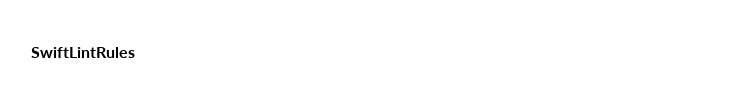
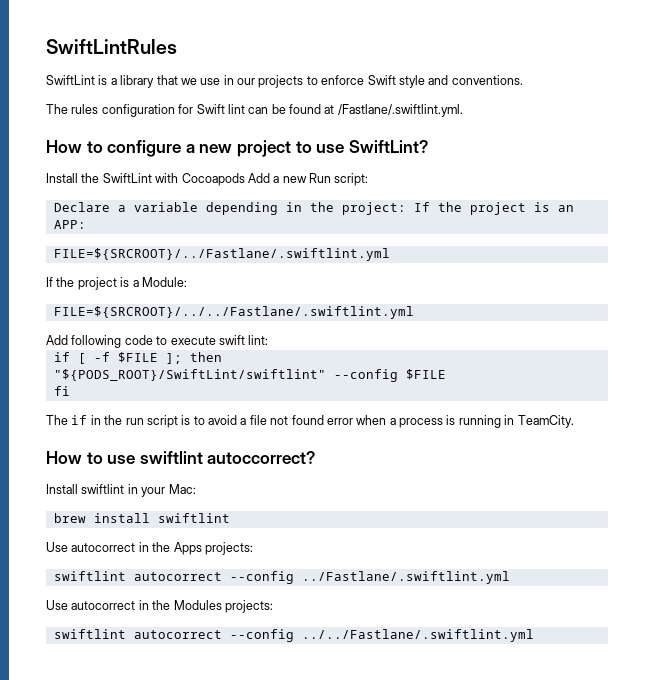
(135, 52) none -> [46,75,523,88] [46,104,463,117] [46,140,428,157] [46,173,369,186] [53,202,574,215] [53,220,86,229] [53,248,390,261] [46,277,187,290] [53,306,414,319] [46,335,269,348] [53,352,222,364] [53,369,446,382] [53,386,70,396] [46,415,574,428] [46,451,316,464] [46,484,196,497] [53,513,230,523] [46,542,253,555] [53,571,510,584] [46,600,273,613] [53,629,534,642] // SwiftLint is a library that we use in our projects to enforce Swift style and conventions. // The rules configuration for Swift lint can be found at /Fastlane/.swiftlint.yml. // How to configure a new project to use SwiftLint? // Install the SwiftLint with Cocoapods Add a new Run script: // Declare a variable depending in the project: If the project is an APP: // FILE=${SRCROOT}/../Fastlane/.swiftlint.yml // If the project is a Module: // FILE=${SRCROOT}/../../Fastlane/.swiftlint.yml // Add following code to execute swift lint: // if [ -f $FILE ]; then // "${PODS_ROOT}/SwiftLint/swiftlint" --config $FILE // fi // The if in the run script is to avoid a file not found error when a process is running in TeamCity. // How to use swiftlint autoccorrect? // Install swiftlint in your Mac: // brew install swiftlint // Use autocorrect in the Apps projects: // swiftlint autocorrect --config ../Fastlane/.swiftlint.yml // Use autocorrect in the Modules projects: // swiftlint autocorrect --config ../../Fastlane/.swiftlint.yml

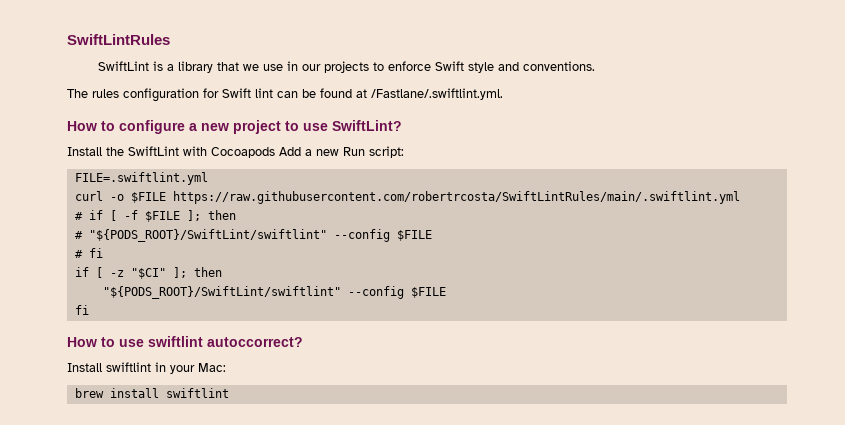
[53,202,574,215] [53,220,86,229] [53,248,390,261] [46,277,187,290] [53,306,414,319] [46,335,269,348] Declare a variable depending in the project: If the project is an APP: // FILE=${SRCROOT}/../Fastlane/.swiftlint.yml // If the project is a Module: // FILE=${SRCROOT}/../../Fastlane/.swiftlint.yml // Add following code to execute swift lint: // -> [74,172,208,185] [74,191,740,204] [74,212,83,220] FILE=.swiftlint.yml // curl -o $FILE https://raw.githubusercontent.com/robertrcosta/SwiftLintRules/main/.swiftlint.yml // #
[53,369,446,382] [53,386,70,396] [46,415,574,428] "${PODS_ROOT}/SwiftLint/swiftlint" --config $FILE // fi // The if in the run script is to avoid a file not found error when a process is running in TeamCity. -> [74,229,432,242] [74,248,103,258] [74,267,222,279] [102,286,446,299] [74,305,89,315] # "${PODS_ROOT}/SwiftLint/swiftlint" --config $FILE // # fi // if [ -z "$CI" ]; then // "${PODS_ROOT}/SwiftLint/swiftlint" --config $FILE // fi
[46,542,253,555] [53,571,510,584] [46,600,273,613] [53,629,534,642] // Use autocorrect in the Apps projects: // swiftlint autocorrect --config ../Fastlane/.swiftlint.yml // Use autocorrect in the Modules projects: // swiftlint autocorrect --config ../../Fastlane/.swiftlint.yml -> (229, 393) none

